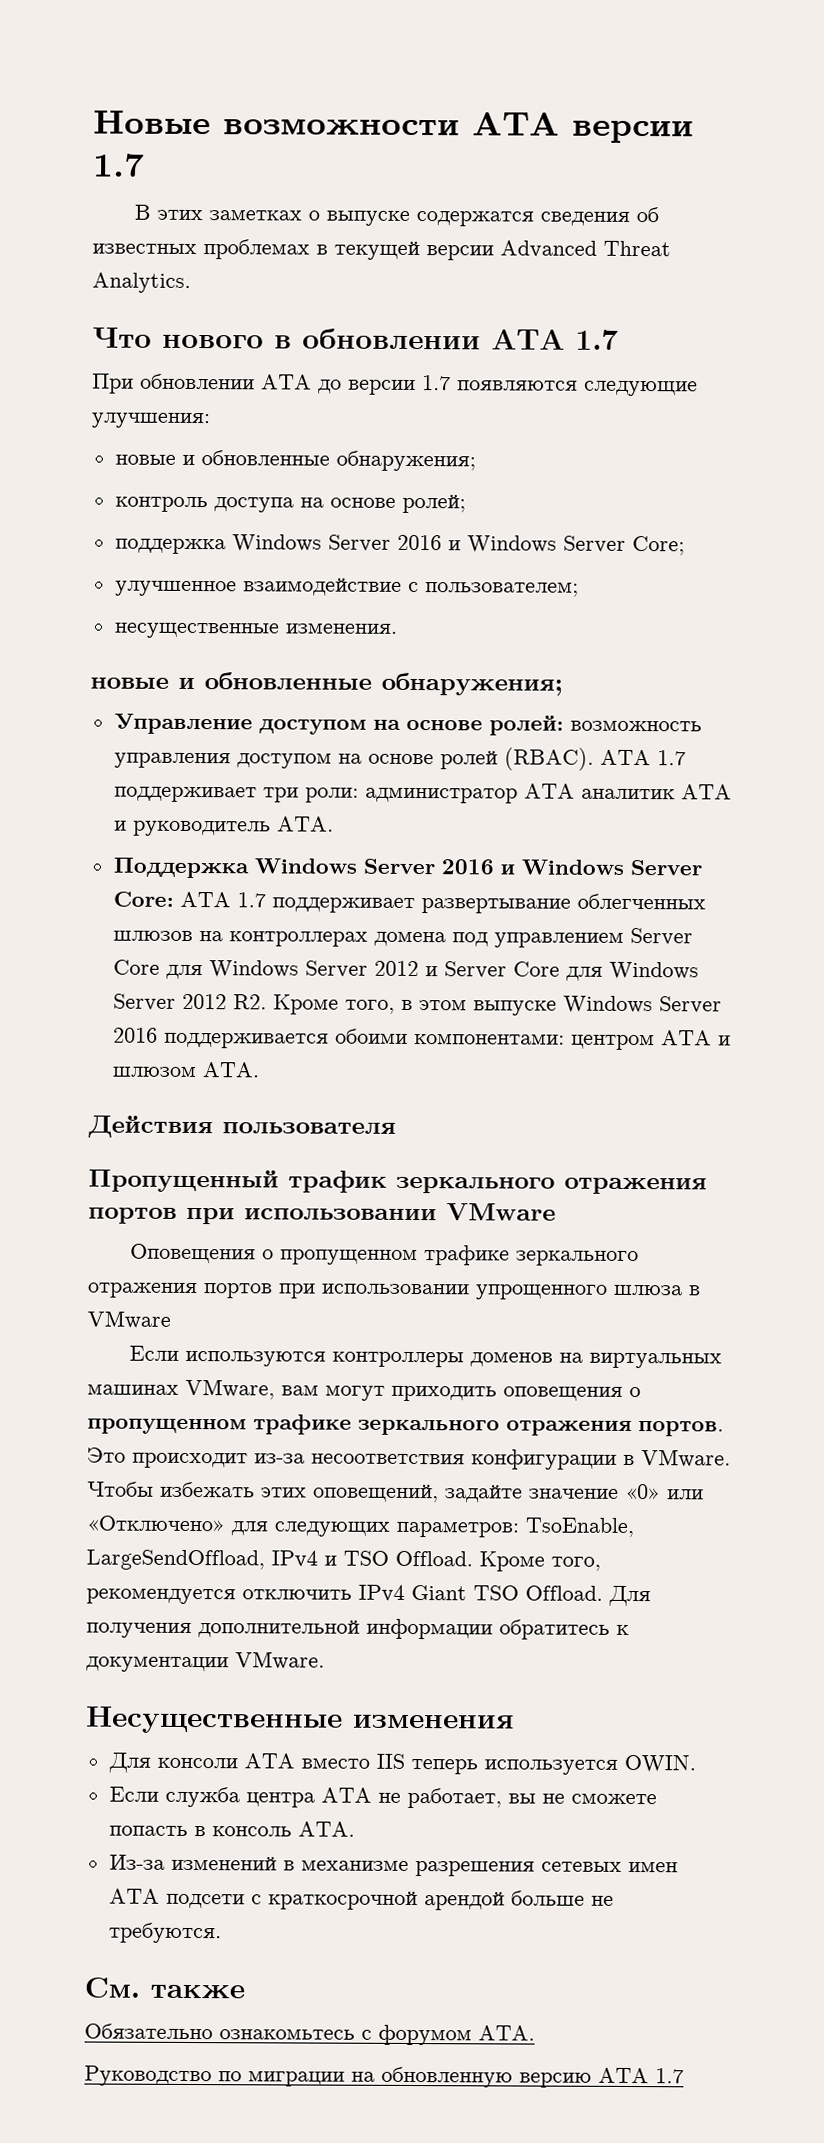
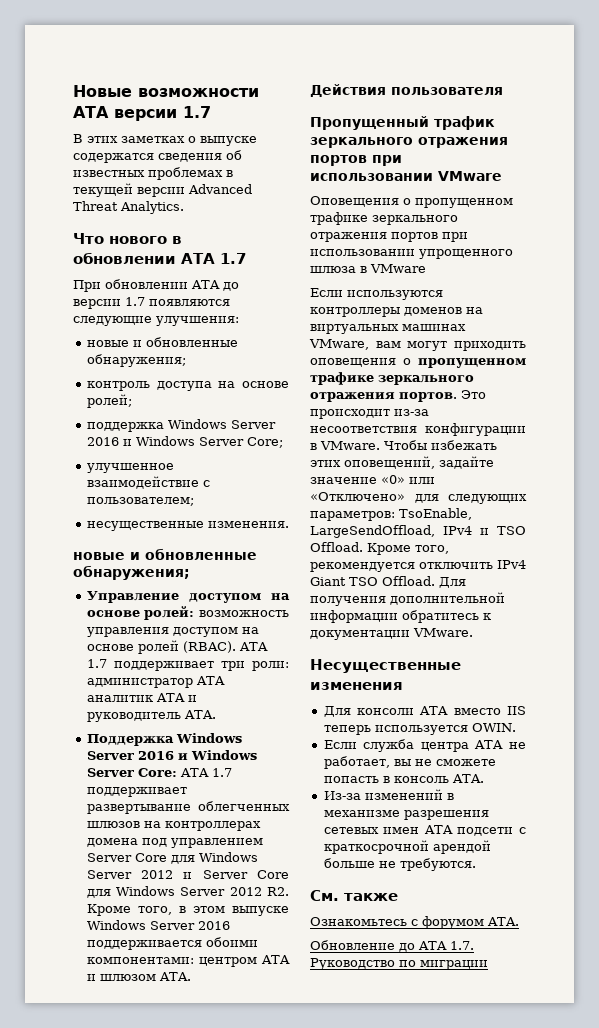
[84,2023,355,2040] Обязательно ознакомьтесь -> [310,917,407,926] Ознакомьтесь
[84,2065,684,2088] Руководство по миграции на обновленную версию ATA 1.7 -> [310,940,474,952] [310,958,488,970] Обновление до ATA 1.7. Руководство по миграции

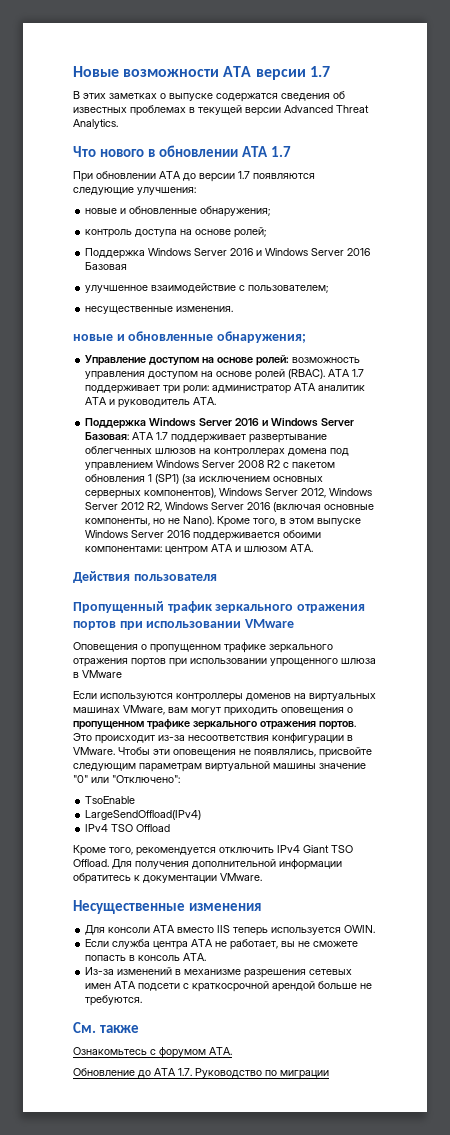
[86,419,276,432] [86,436,283,448] поддержка Windows Server 2016 и Windows Server Core; -> [85,248,371,259] [85,262,128,270] Поддержка Windows Server 2016 и Windows Server 2016 Базовая
[137,768,177,777] Core: -> [85,432,130,440] Базовая:
[86,852,258,864] [86,870,289,879] [86,886,289,898] Server Core для Windows Server 2012 и Server Core для Windows Server 2012 R2. -> [156,460,336,468] [85,474,324,484] [85,488,373,499] [85,502,375,512] [85,516,215,526] Windows Server 2008 R2 с пакетом обновления 1 (SP1) (за исключением основных серверных компонентов), Windows Server 2012, Windows Server 2012 R2, Windows Server 2016 (включая основные компоненты, но не Nano).
[431,440,497,450] [310,456,494,469] [310,475,435,484] [310,492,527,504] [310,508,472,521] [310,525,526,538] [310,542,363,552] избежать этих оповещений, задайте значение «0» или «Отключено» для следующих параметров: TsoEnable, LargeSendOffload, IPv4 и TSO Offload. -> [153,747,372,758] [73,761,366,772] [73,775,180,783] [85,796,136,804] [85,810,202,820] [85,824,171,832] эти оповещения не появлялись, присвойте следующим параметрам виртуальной машины значение "0" или "Отключено": // TsoEnable // LargeSendOffload(IPv4) // IPv4 TSO Offload //

